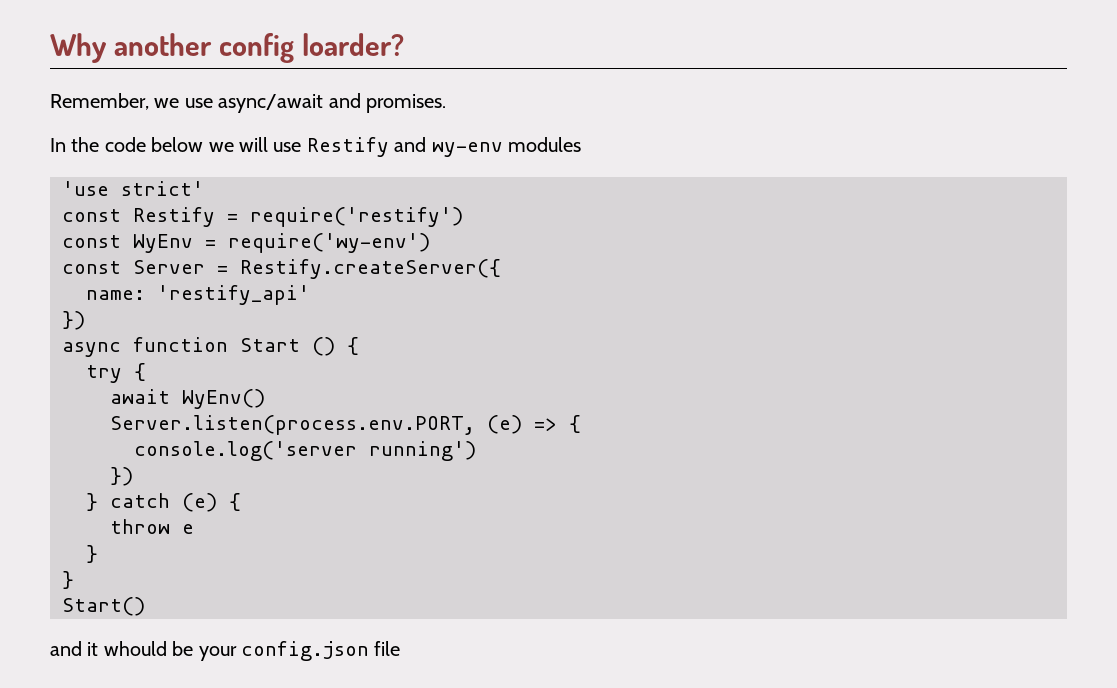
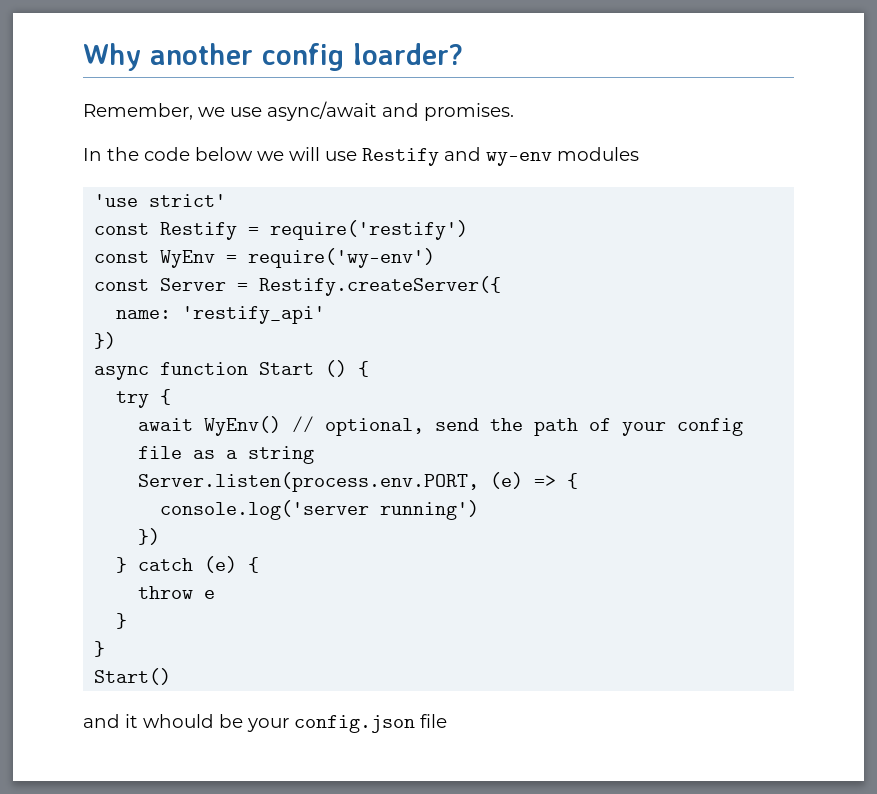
(265, 399) none -> [292,416,744,436] [138,446,315,464] // optional, send the path of your config file as a string

